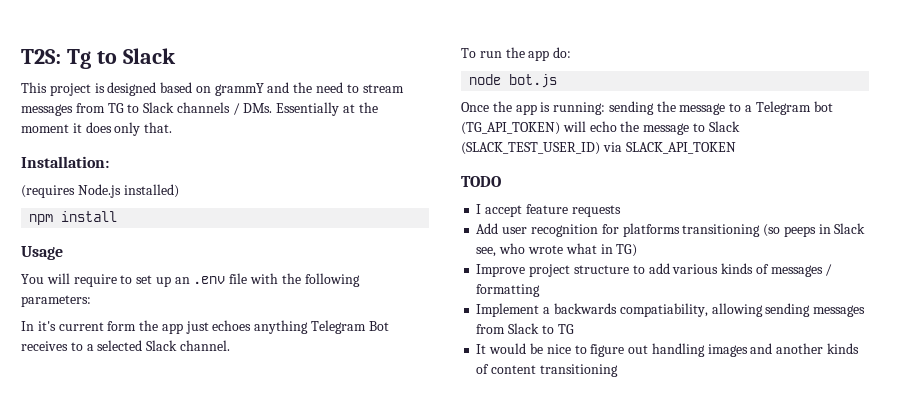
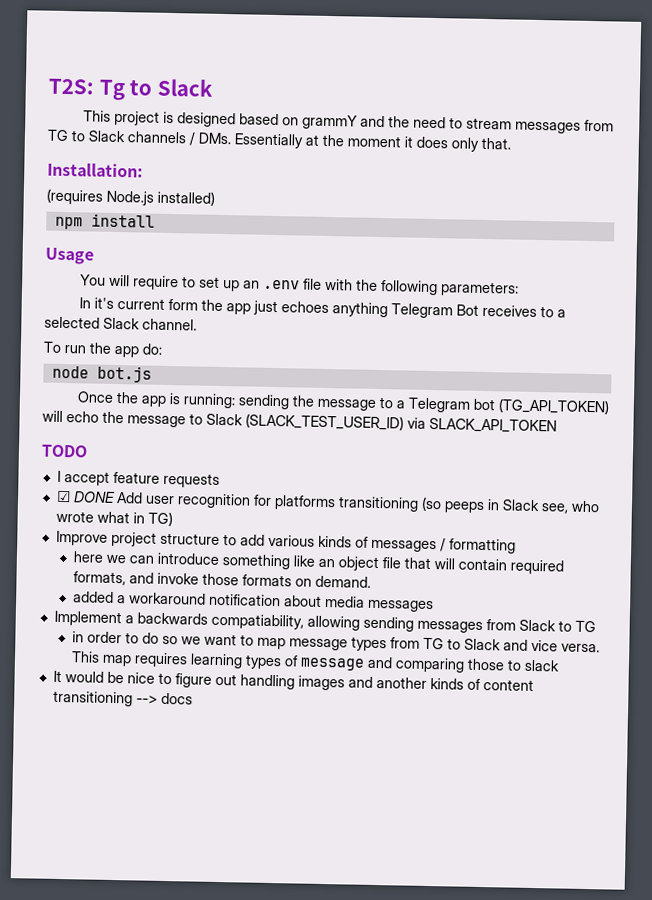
(621, 211) none -> [55,490,116,503] ☑ DONE
(541, 290) none -> [72,551,564,575] [72,571,371,588] [72,591,434,613] // here we can introduce something like an object file that will contain required formats, and invoke those formats on demand. // added a workaround notification about media messages
(574, 329) none -> [71,631,600,653] [70,651,560,673] // in order to do so we want to map message types from TG to Slack and vice versa. This map requires learning types of message and comparing those to slack
(618, 370) none -> [135,692,193,705] --> docs

